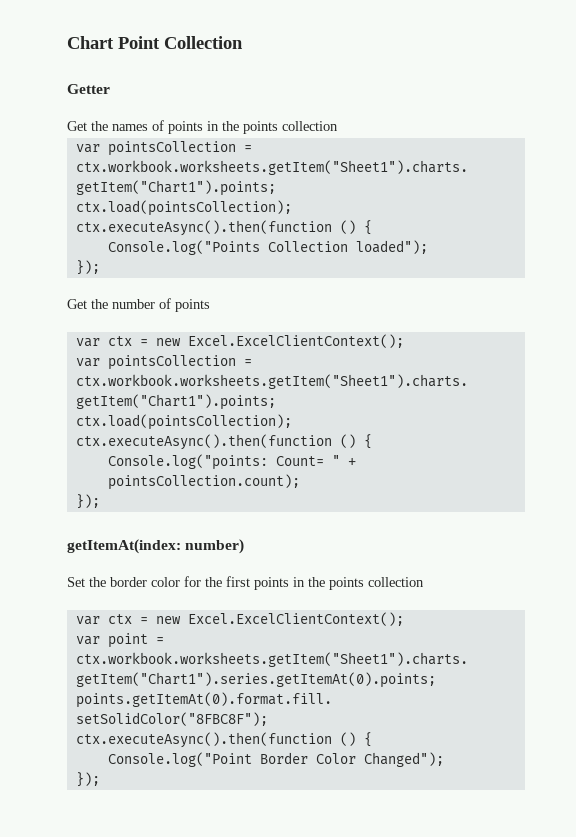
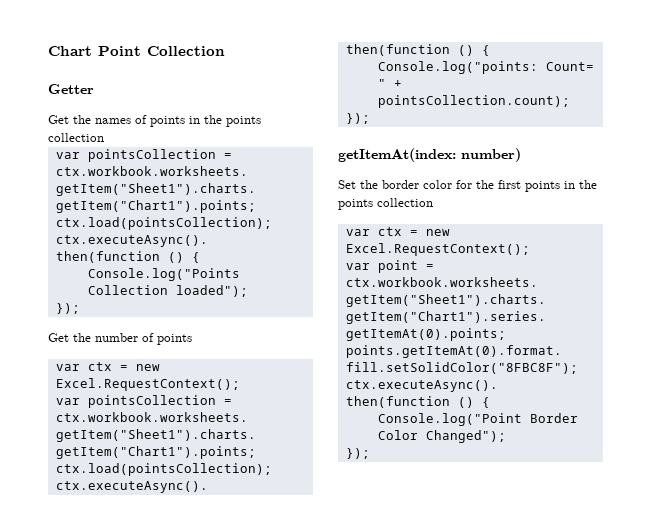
[187,334,404,348] Excel.ExcelClientContext(); -> [55,378,240,391] Excel.RequestContext();
[187,612,404,626] Excel.ExcelClientContext(); -> [345,243,530,256] Excel.RequestContext();

